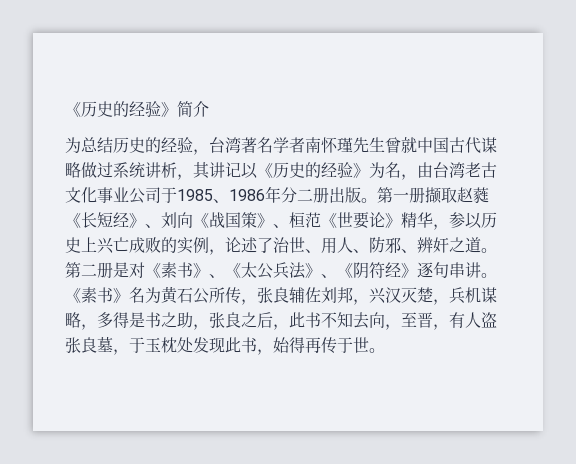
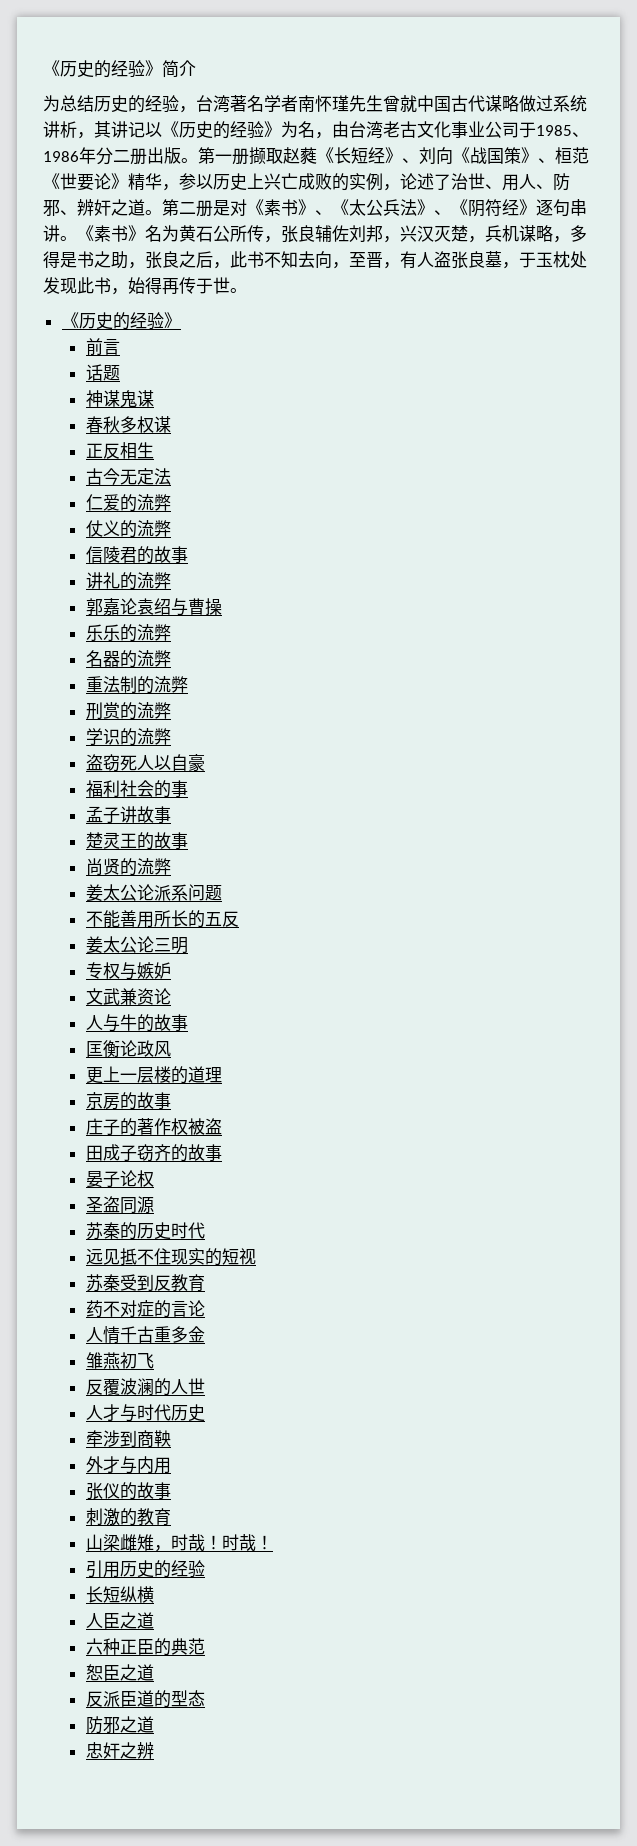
(385, 350) none -> [61,312,181,330] [85,338,120,356] [85,364,120,381] [85,390,154,408] [85,416,171,433] [85,442,154,459] [85,468,171,485] [85,494,171,512] [85,520,171,538] [85,546,188,564] [85,572,171,590] [85,598,222,616] [85,624,171,642] [85,650,171,668] [85,676,188,694] [85,702,171,720] [85,728,171,746] [85,754,205,772] [85,780,188,798] [85,806,171,824] [85,832,188,850] [85,858,171,876] [85,884,222,901] [85,910,239,928] [85,936,188,954] [85,962,171,980] [85,988,171,1005] [85,1014,188,1032] [85,1040,171,1058] [85,1066,222,1084] [85,1092,171,1110] [85,1118,222,1136] [85,1144,222,1162] [85,1170,154,1188] [85,1196,154,1214] [85,1222,205,1240] [85,1248,256,1266] [85,1274,205,1292] [85,1300,205,1318] [85,1326,205,1344] [85,1352,154,1369] [85,1378,205,1396] [85,1404,205,1422] [85,1430,171,1447] [85,1456,171,1474] [85,1482,171,1500] [85,1508,171,1526] [85,1534,273,1552] [85,1560,205,1578] [85,1586,154,1603] [85,1612,154,1629] [85,1638,205,1656] [85,1664,154,1681] [85,1690,205,1708] [85,1716,154,1734] [85,1742,154,1759] // 《历史的经验》 // 前言 // 话题 // 神谋鬼谋 // 春秋多权谋 // 正反相生 // 古今无定法 // 仁爱的流弊 // 仗义的流弊 // 信陵君的故事 // 讲礼的流弊 // 郭嘉论袁绍与曹操 // 乐乐的流弊 // 名器的流弊 // 重法制的流弊 // 刑赏的流弊 // 学识的流弊 // 盗窃死人以自豪 // 福利社会的事 // 孟子讲故事 // 楚灵王的故事 // 尚贤的流弊 // 姜太公论派系问题 // 不能善用所长的五反 // 姜太公论三明 // 专权与嫉妒 // 文武兼资论 // 人与牛的故事 // 匡衡论政风 // 更上一层楼的道理 // 京房的故事 // 庄子的著作权被盗 // 田成子窃齐的故事 // 晏子论权 // 圣盗同源 // 苏秦的历史时代 // 远见抵不住现实的短视 // 苏秦受到反教育 // 药不对症的言论 // 人情千古重多金 // 雏燕初飞 // 反覆波澜的人世 // 人才与时代历史 // 牵涉到商鞅 // 外才与内用 // 张仪的故事 // 刺激的教育 // 山梁雌雉，时哉！时哉！ // 引用历史的经验 // 长短纵横 // 人臣之道 // 六种正臣的典范 // 恕臣之道 // 反派臣道的型态 // 防邪之道 // 忠奸之辨

